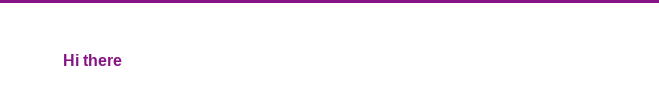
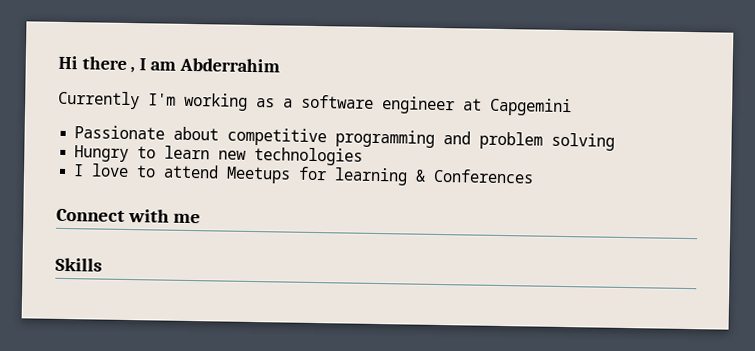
(123, 60) none -> [130,57,280,74] [58,90,572,117] [74,125,616,151] [74,145,364,166] [73,163,535,186] [56,208,202,224] [55,257,102,272] , I am Abderrahim // Currently I'm working as a software engineer at Capgemini // Passionate about competitive programming and problem solving // Hungry to learn new technologies // I love to attend Meetups for learning & Conferences // Connect with me // Skills

